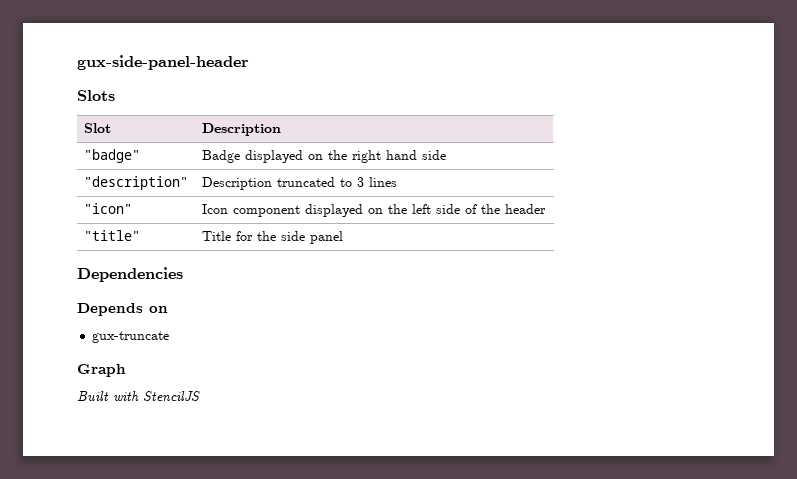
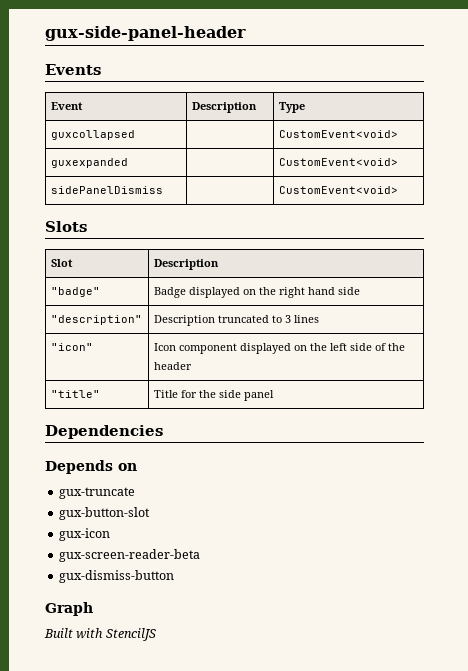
(249, 62) none -> [45,64,101,75] [50,102,83,110] [191,102,257,113] [278,102,305,113] [50,130,135,140] [278,130,398,138] [50,158,128,168] [278,158,398,166] [50,186,163,194] [278,186,398,194] // Events // Event | Description | Type // guxcollapsed | | CustomEvent<void> // guxexpanded | | CustomEvent<void> // sidePanelDismiss | | CustomEvent<void>
(170, 337) none -> [58,507,150,520] [58,528,110,541] [58,549,200,562] [58,570,174,583] // gux-button-slot // gux-icon // gux-screen-reader-beta // gux-dismiss-button

